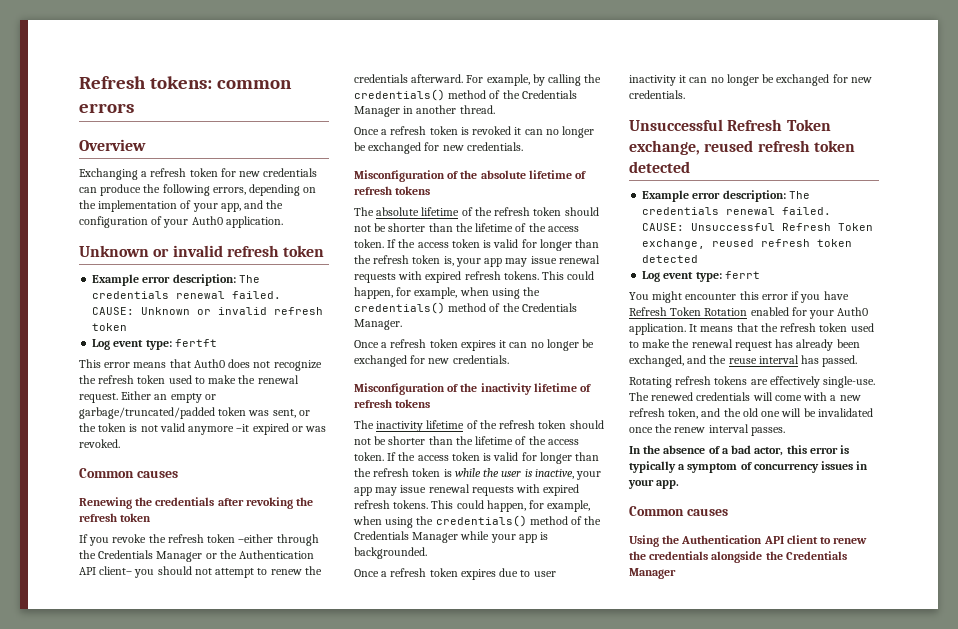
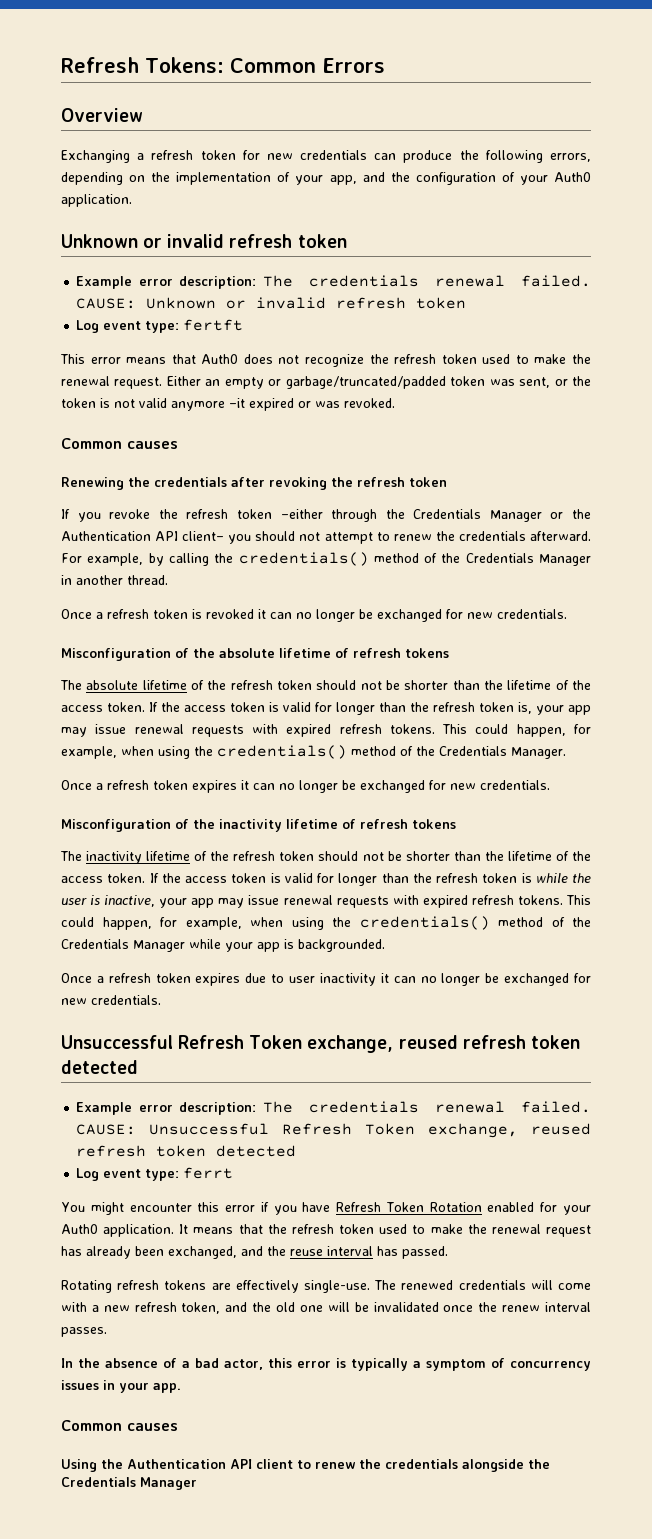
[79,76,292,89] [79,103,134,113] Refresh tokens: common errors -> [61,57,385,73] Refresh Tokens: Common Errors

